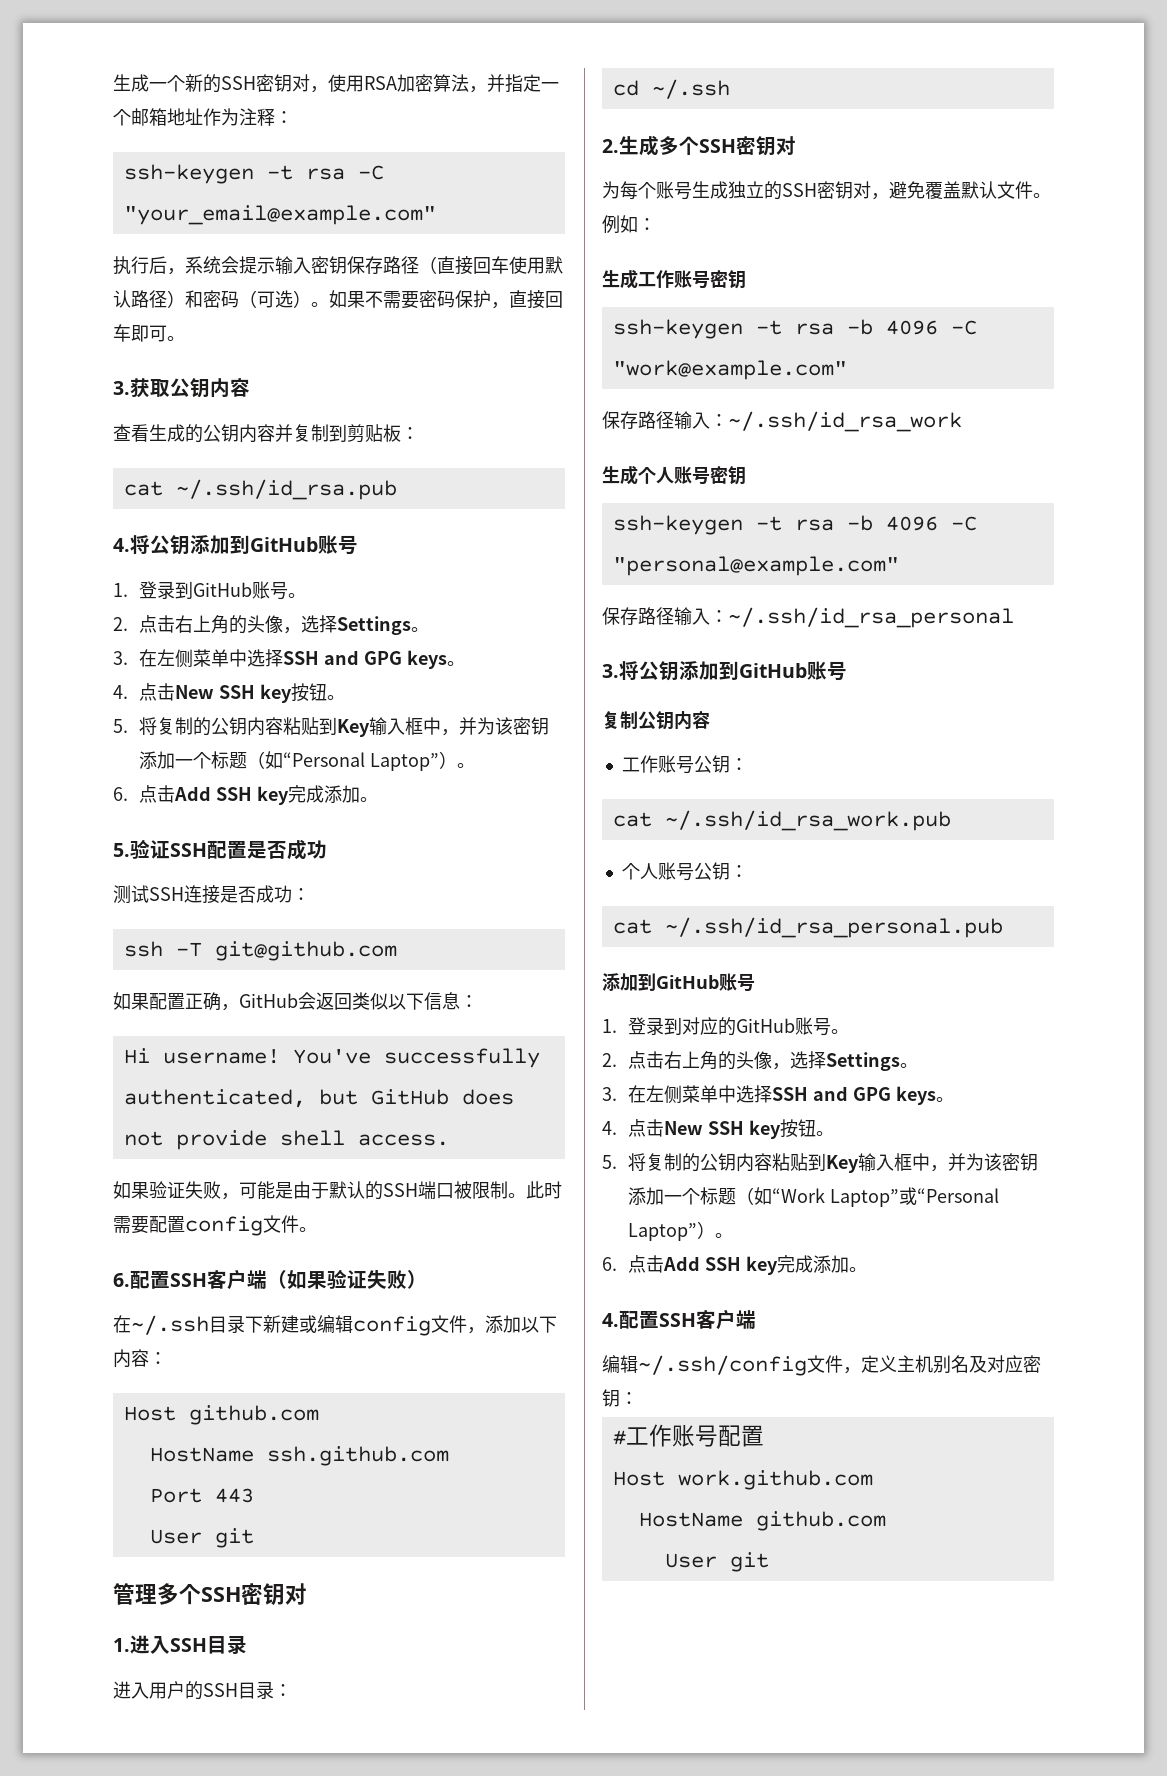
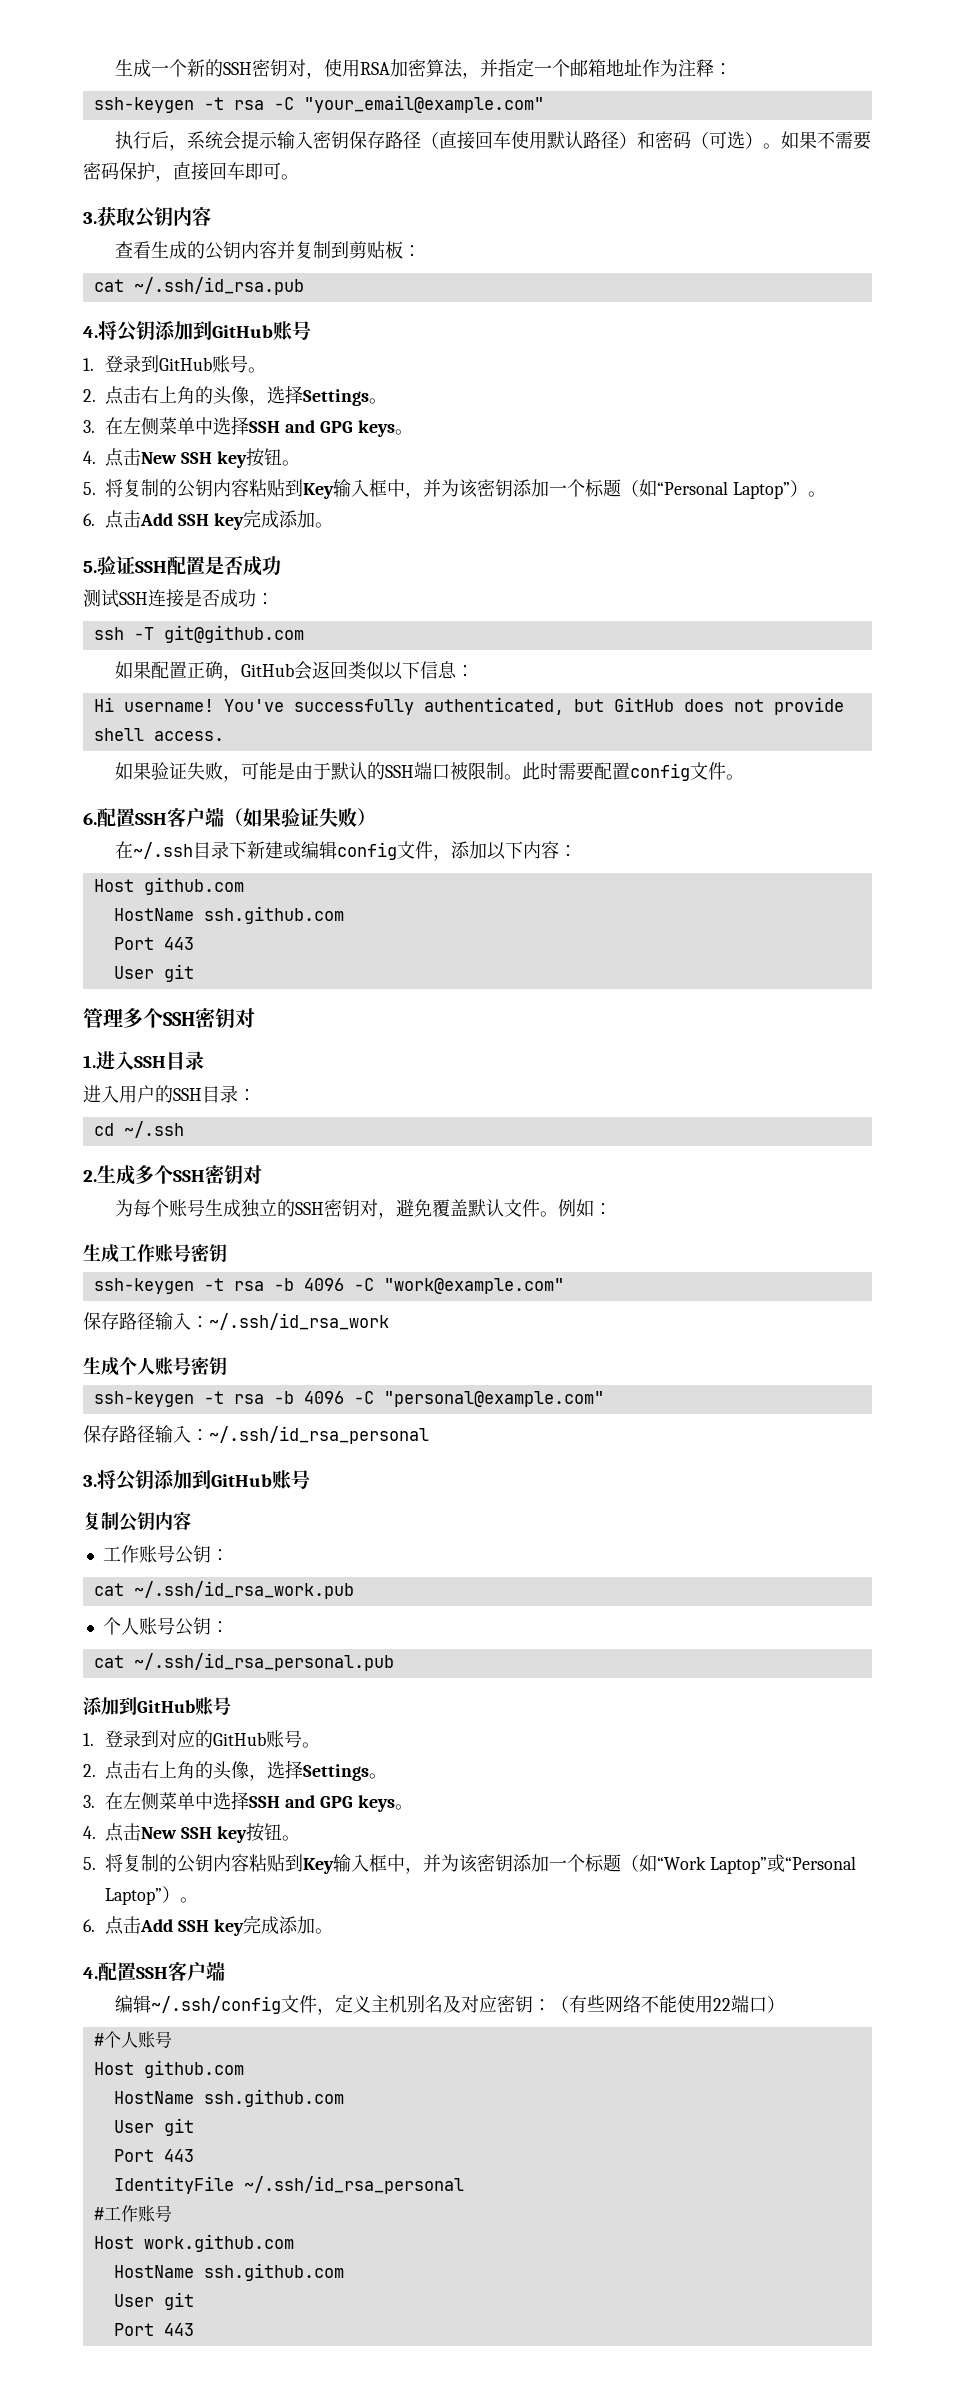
(638, 1398) none -> [550,1995,785,2013] [93,2031,172,2048] [93,2060,244,2078] [113,2089,344,2107] [113,2118,194,2136] [113,2149,194,2162] [113,2176,464,2194] （有些网络不能使用22端口） // #个人账号 // Host github.com // HostName ssh.github.com // User git // Port 443 // IdentityFile ~/.ssh/id_rsa_personal
[717,1425,764,1447] 配置 -> (172, 2213) none
[755,1511,886,1531] [664,1552,769,1572] github.com // User git -> [203,2263,344,2281] [113,2292,194,2310] [113,2323,194,2336] ssh.github.com // User git // Port 443

